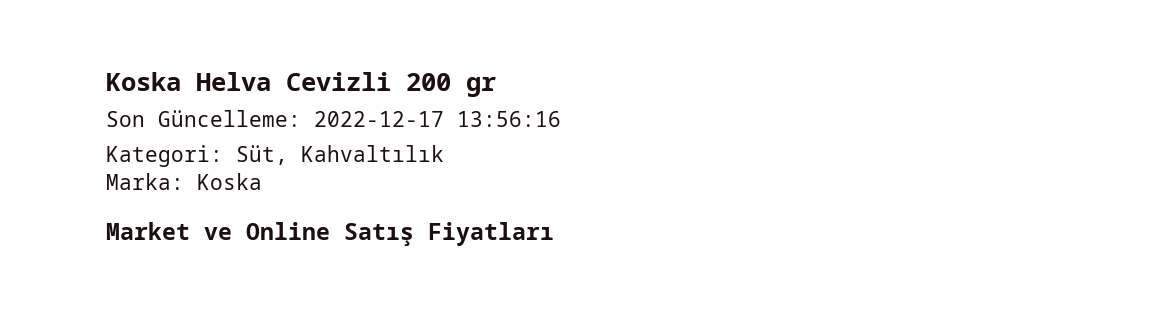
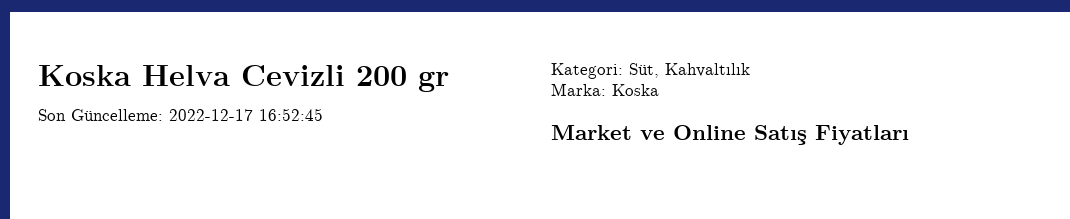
[457,111,561,127] 13:56:16 -> [259,108,323,121] 16:52:45

